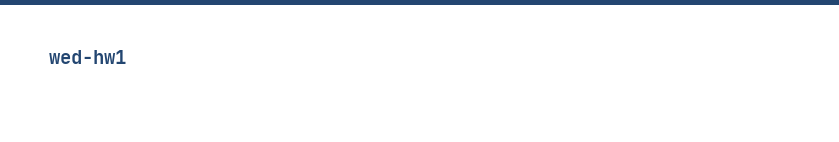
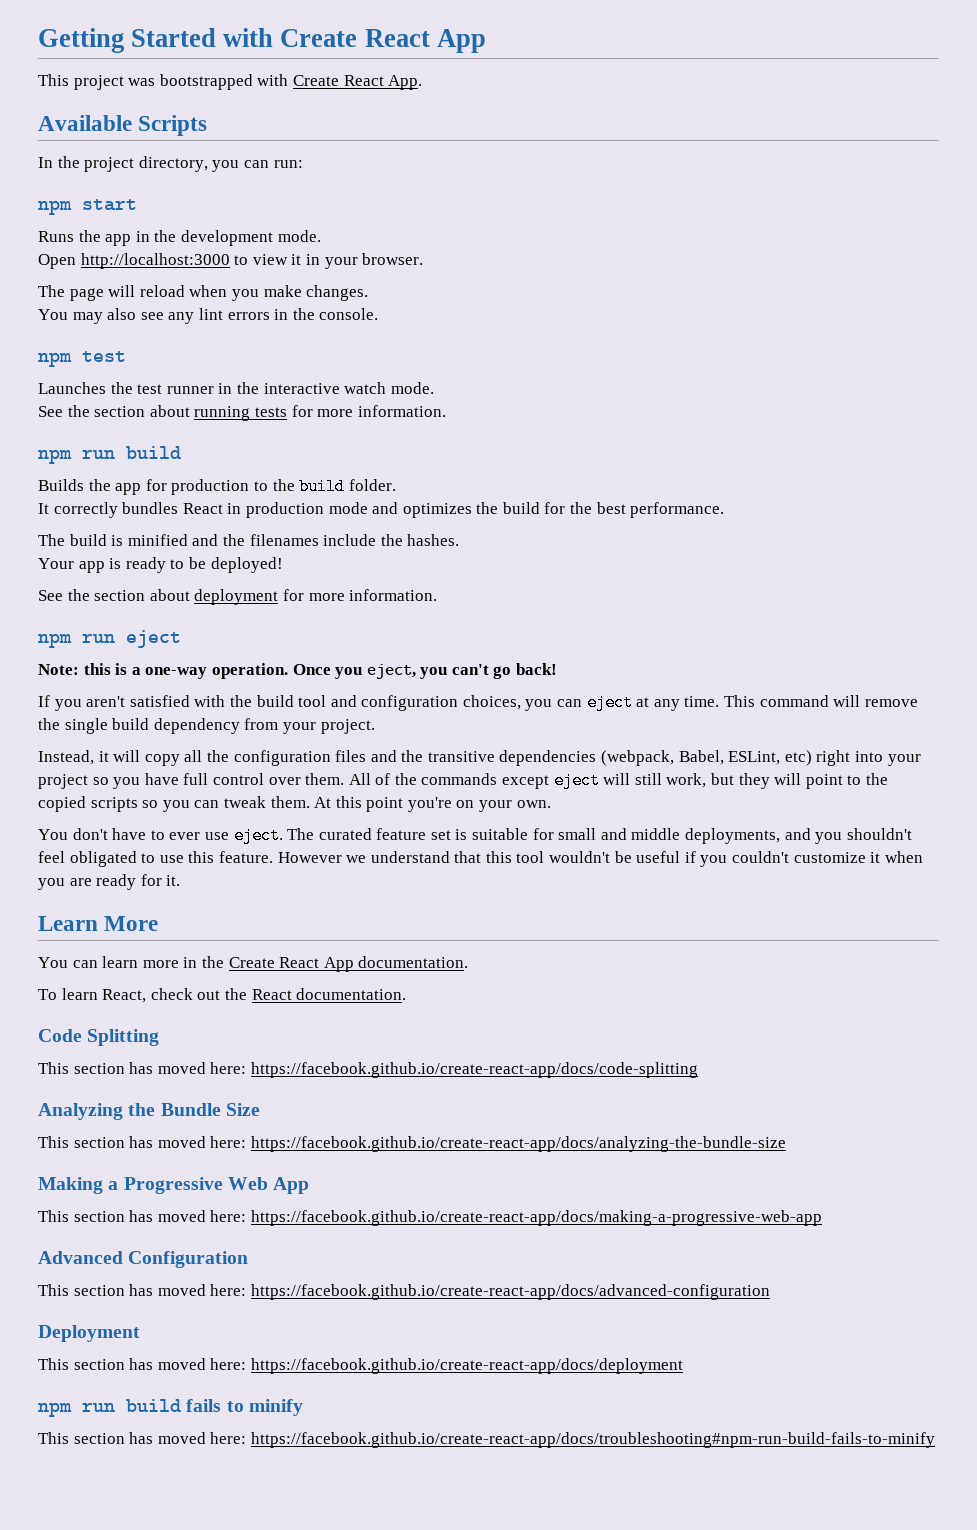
[49,50,126,64] wed-hw1 -> [38,28,486,53] [38,74,423,90] [38,115,208,136] [38,156,303,172] [38,199,137,215] [38,230,321,246] [38,253,424,269] [38,285,369,301] [38,308,379,324] [38,351,126,367] [38,382,434,394] [38,405,446,421] [38,446,181,464] [38,478,396,495] [38,502,725,518] [38,534,460,546] [38,557,283,573] [38,589,438,605] [38,630,181,648] [38,663,558,679] [38,694,918,711] [38,718,375,734] [38,750,921,766] [38,772,888,789] [38,796,551,812] [38,827,912,844] [38,851,923,867] [38,874,181,890] [38,916,159,931] [38,956,469,972] [38,988,407,1003] [38,1029,160,1046] [38,1062,698,1078] [38,1103,260,1120] [38,1136,786,1152] [38,1177,310,1194] [38,1210,822,1226] [38,1251,249,1268] [38,1284,770,1300] [38,1325,140,1342] [38,1358,683,1374] [38,1399,303,1417] [38,1432,935,1448] Getting Started with Create React App // This project was bootstrapped with Create React App. // Available Scripts // In the project directory, you can run: // npm start // Runs the app in the development mode. // Open http://localhost:3000 to view it in your browser. // The page will reload when you make changes. // You may also see any lint errors in the console. // npm test // Launches the test runner in the interactive watch mode. // See the section about running tests for more information. // npm run build // Builds the app for production to the build folder. // It correctly bundles React in production mode and optimizes the build for the best performance. // The build is minified and the filenames include the hashes. // Your app is ready to be deployed! // See the section about deployment for more information. // npm run eject // Note: this is a one-way operation. Once you eject, you can't go back! // If you aren't satisfied with the build tool and configuration choices, you can eject at any time. This command will remove the single build dependency from your project. // Instead, it will copy all the configuration files and the transitive dependencies (webpack, Babel, ESLint, etc) right into your project so you have full control over them. All of the commands except eject will still work, but they will point to the copied scripts so you can tweak them. At this point you're on your own. // You don't have to ever use eject. The curated feature set is suitable for small and middle deployments, and you shouldn't feel obligated to use this feature. However we understand that this tool wouldn't be useful if you couldn't customize it when you are ready for it. // Learn More // You can learn more in the Create React App documentation. // To learn React, check out the React documentation. // Code Splitting // This section has moved here: https://facebook.github.io/create-react-app/docs/code-splitting // Analyzing the Bundle Size // This section has moved here: https://facebook.github.io/create-react-app/docs/analyzing-the-bundle-size // Making a Progressive Web App // This section has moved here: https://facebook.github.io/create-react-app/docs/making-a-progressive-web-app // Advanced Configuration // This section has moved here: https://facebook.github.io/create-react-app/docs/advanced-configuration // Deployment // This section has moved here: https://facebook.github.io/create-react-app/docs/deployment // npm run build fails to minify // This section has moved here: https://facebook.github.io/create-react-app/docs/troubleshooting#npm-run-build-fails-to-minify

